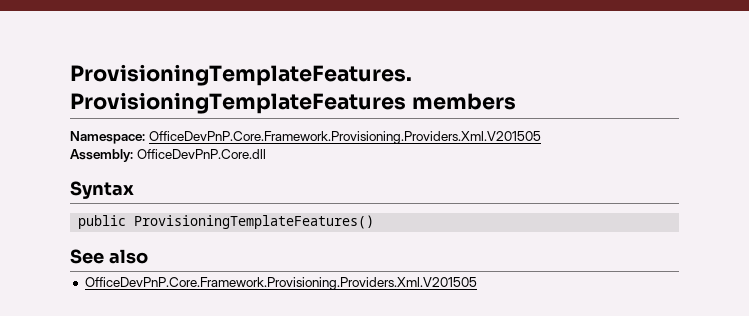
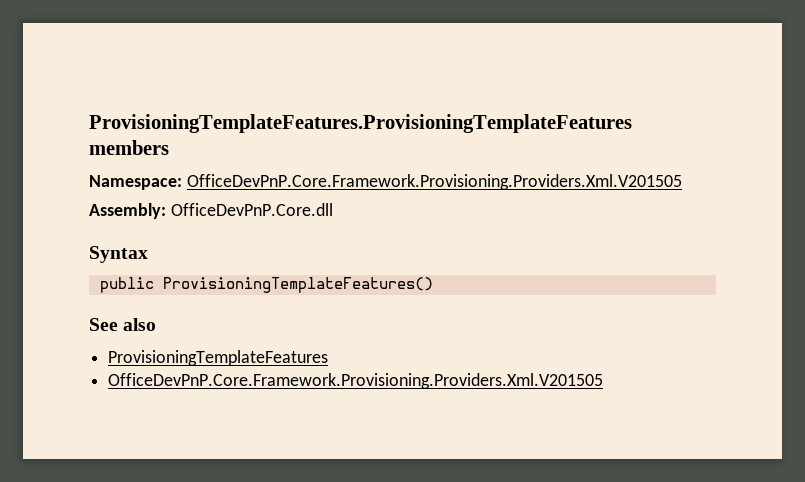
(148, 256) none -> [108,350,329,366] // ProvisioningTemplateFeatures

